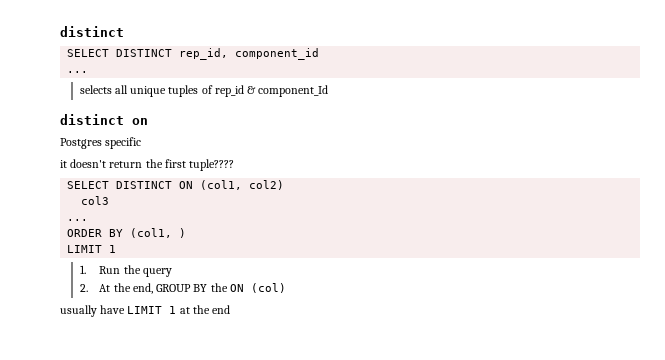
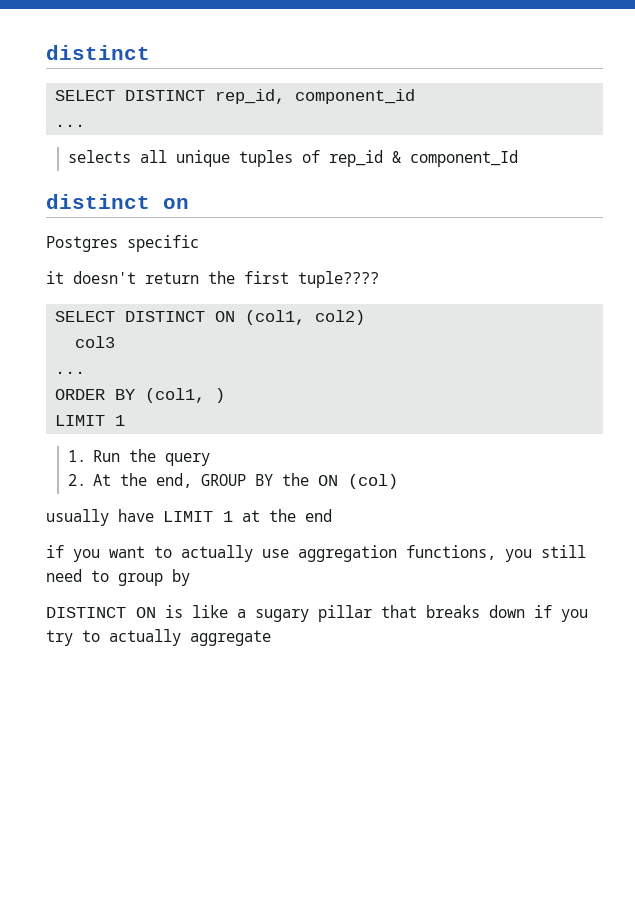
(231, 309) none -> [46,545,586,562] [46,569,190,586] [46,605,588,622] [46,629,271,646] // if you want to actually use aggregation functions, you still need to group by // DISTINCT ON is like a sugary pillar that breaks down if you try to actually aggregate

